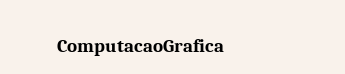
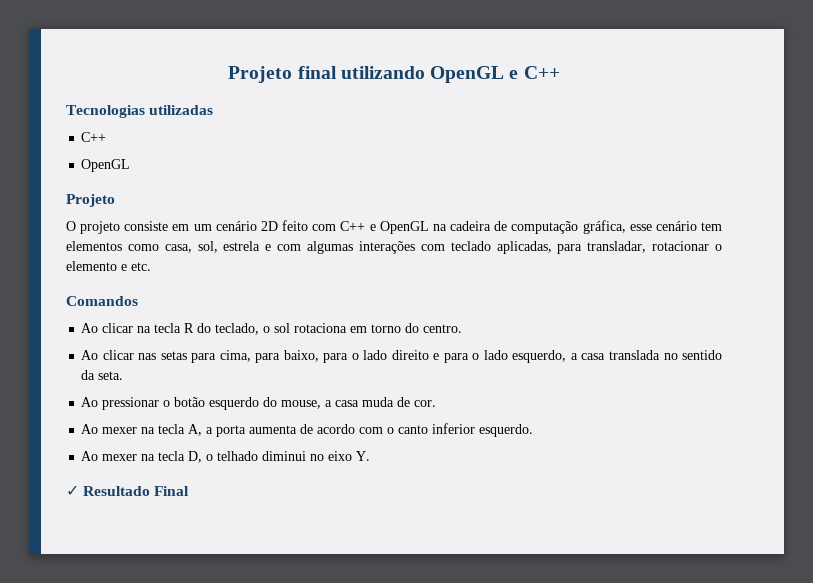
[57,39,224,56] ComputacaoGrafica -> [228,66,560,83] [66,105,214,118] [81,132,107,142] [81,159,131,172] [66,194,115,207] [66,220,722,234] [66,241,723,254] [66,261,151,271] [66,296,138,306] [81,323,463,335] [81,350,722,363] [81,370,124,380] [81,397,437,410] [81,423,534,437] [81,451,371,463] [66,485,190,496] Projeto final utilizando OpenGL e C++ // Tecnologias utilizadas // C++ // OpenGL // Projeto // O projeto consiste em um cenário 2D feito com C++ e OpenGL na cadeira de computação gráfica, esse cenário tem elementos como casa, sol, estrela e com algumas interações com teclado aplicadas, para transladar, rotacionar o elemento e etc. // Comandos // Ao clicar na tecla R do teclado, o sol rotaciona em torno do centro. // Ao clicar nas setas para cima, para baixo, para o lado direito e para o lado esquerdo, a casa translada no sentido da seta. // Ao pressionar o botão esquerdo do mouse, a casa muda de cor. // Ao mexer na tecla A, a porta aumenta de acordo com o canto inferior esquerdo. // Ao mexer na tecla D, o telhado diminui no eixo Y. // ✓ Resultado Final

